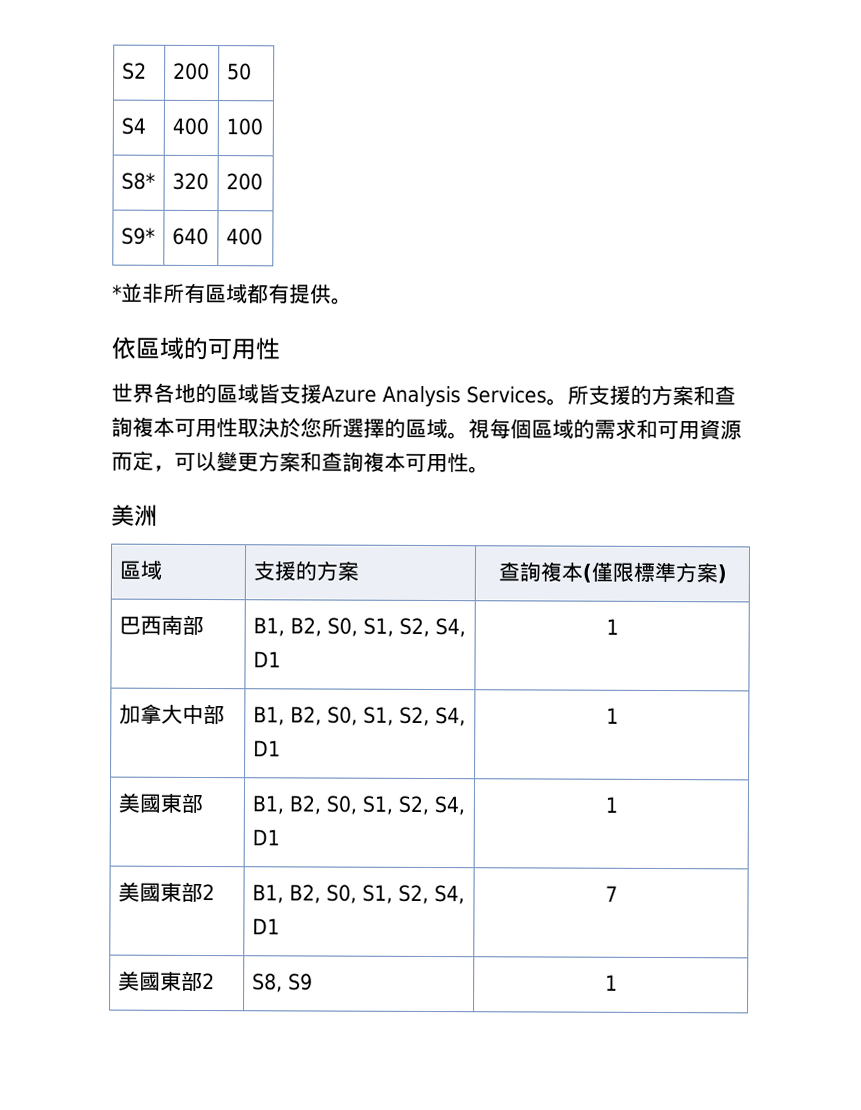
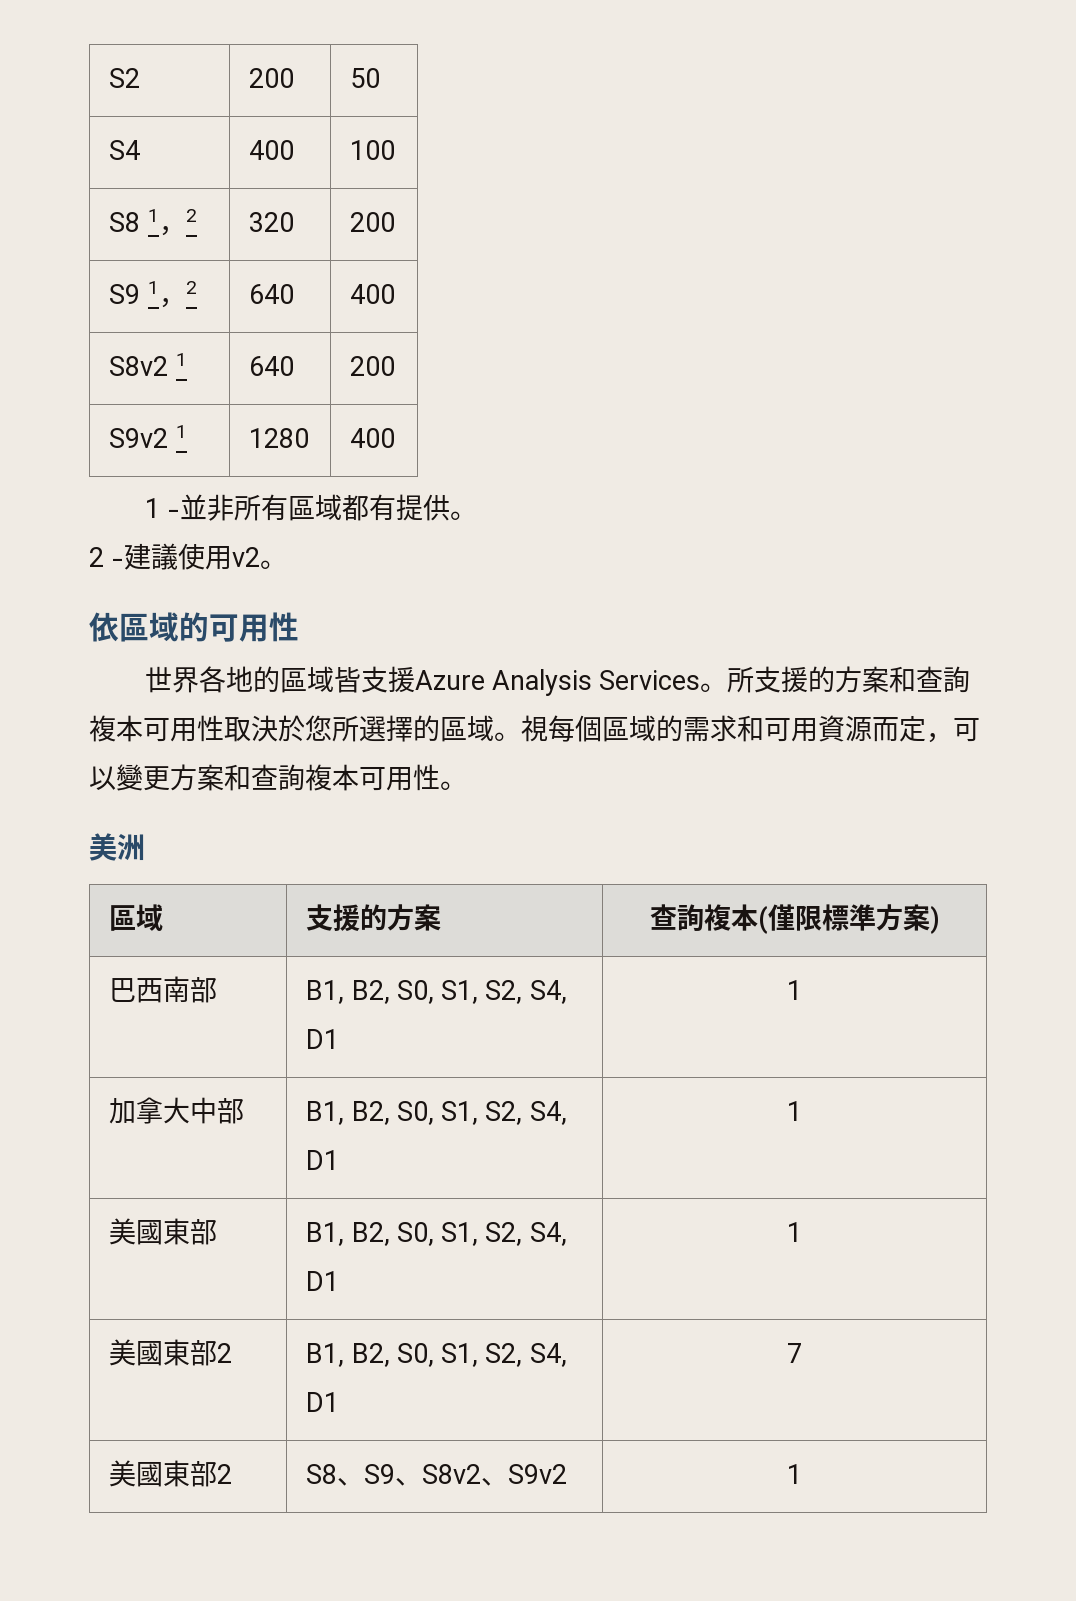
[120,172,155,190] S8* -> [109,209,159,232] [158,226,186,236] [185,209,197,222] S8 1，2
[120,227,155,245] S9* -> [109,281,159,304] [158,298,186,308] [185,281,197,294] S9 1，2
[112,284,122,301] // * -> [109,353,187,376] [249,356,295,376] [350,356,396,376] [109,425,187,448] [249,428,310,448] [350,428,396,448] [144,498,181,518] // S8v2 1 | 640 | 200 // S9v2 1 | 1280 | 400 // 1 -
(353, 301) none -> [89,543,288,570] // 2 -建議使用v2。
[251,973,313,993] S8, S9 -> [306,1464,568,1486] S8、S9、S8v2、S9v2

